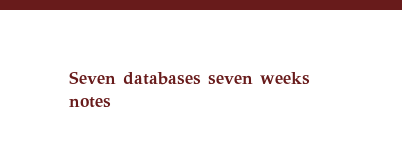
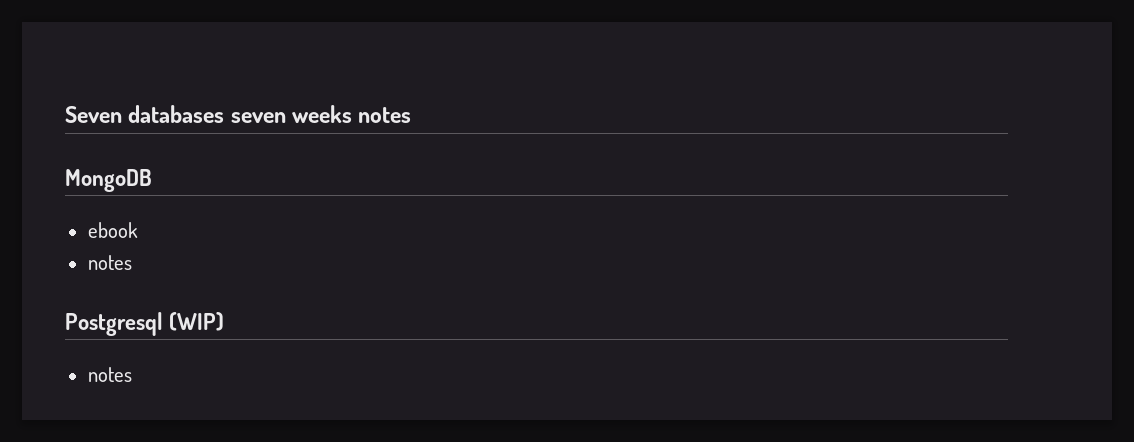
(111, 102) none -> [65,169,152,192] [87,222,138,238] [87,255,132,270] [65,312,225,336] [87,367,132,382] // MongoDB // ebook // notes // Postgresql (WIP) // notes

